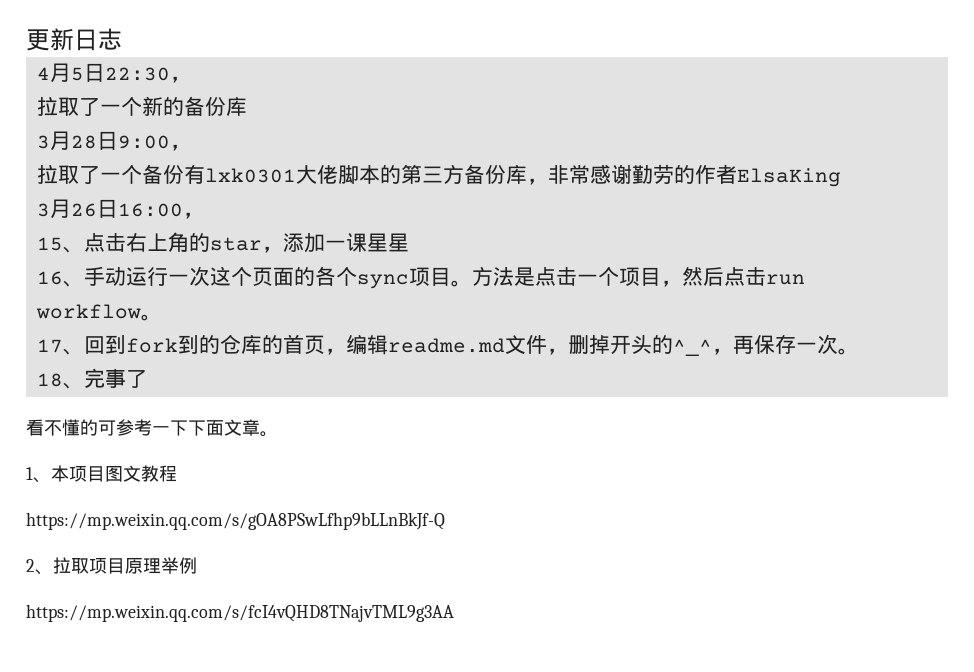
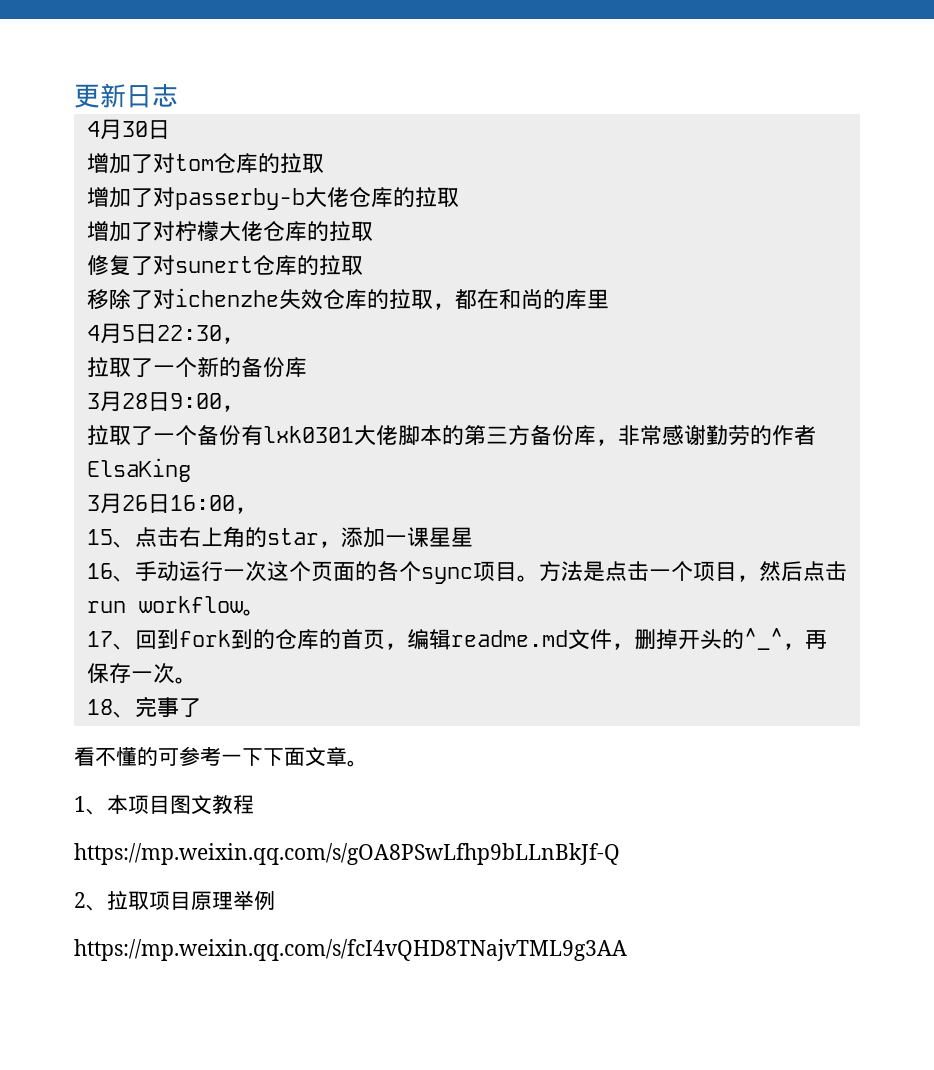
(122, 39) none -> [86,119,170,140] [86,153,324,174] [86,187,459,210] [86,221,373,242] [86,255,363,276] [86,288,609,310] // 4月30日 // 增加了对tom仓库的拉取 // 增加了对passerby-b大佬仓库的拉取 // 增加了对柠檬大佬仓库的拉取 // 修复了对sunert仓库的拉取 // 移除了对ichenzhe失效仓库的拉取，都在和尚的库里

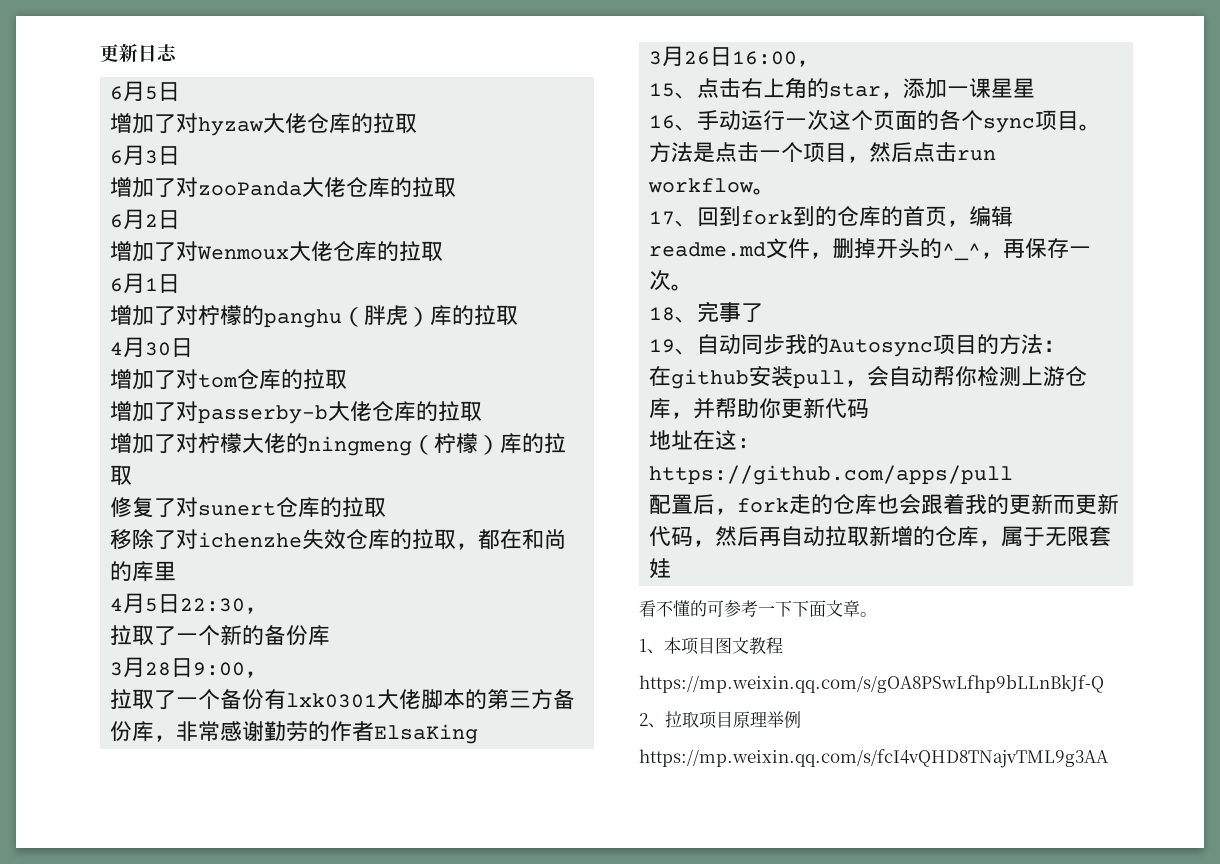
(178, 95) none -> [110,81,181,102] [110,113,418,136] [110,145,181,166] [110,177,457,198] [110,209,181,230] [110,241,444,262] [110,273,181,294] [110,305,519,328] // 6月5日 // 增加了对hyzaw大佬仓库的拉取 // 6月3日 // 增加了对zooPanda大佬仓库的拉取 // 6月2日 // 增加了对Wenmoux大佬仓库的拉取 // 6月1日 // 增加了对柠檬的panghu（胖虎）库的拉取
[262,221,285,241] 仓 -> [286,433,501,456] 的ningmeng（柠檬）
(201, 708) none -> [649,334,1066,357] [649,366,1088,389] [649,398,870,419] [649,430,751,450] [649,465,1014,485] [649,494,1120,515] [649,526,1112,547] [649,558,672,579] // 19、自动同步我的Autosync项目的方法： // 在github安装pull，会自动帮你检测上游仓库，并帮助你更新代码 // 地址在这: https://github.com/apps/pull // 配置后，fork走的仓库也会跟着我的更新而更新代码，然后再自动拉取新增的仓库，属于无限套娃

